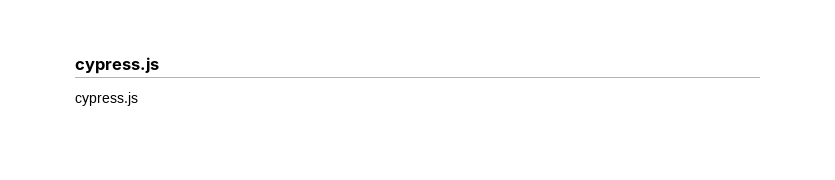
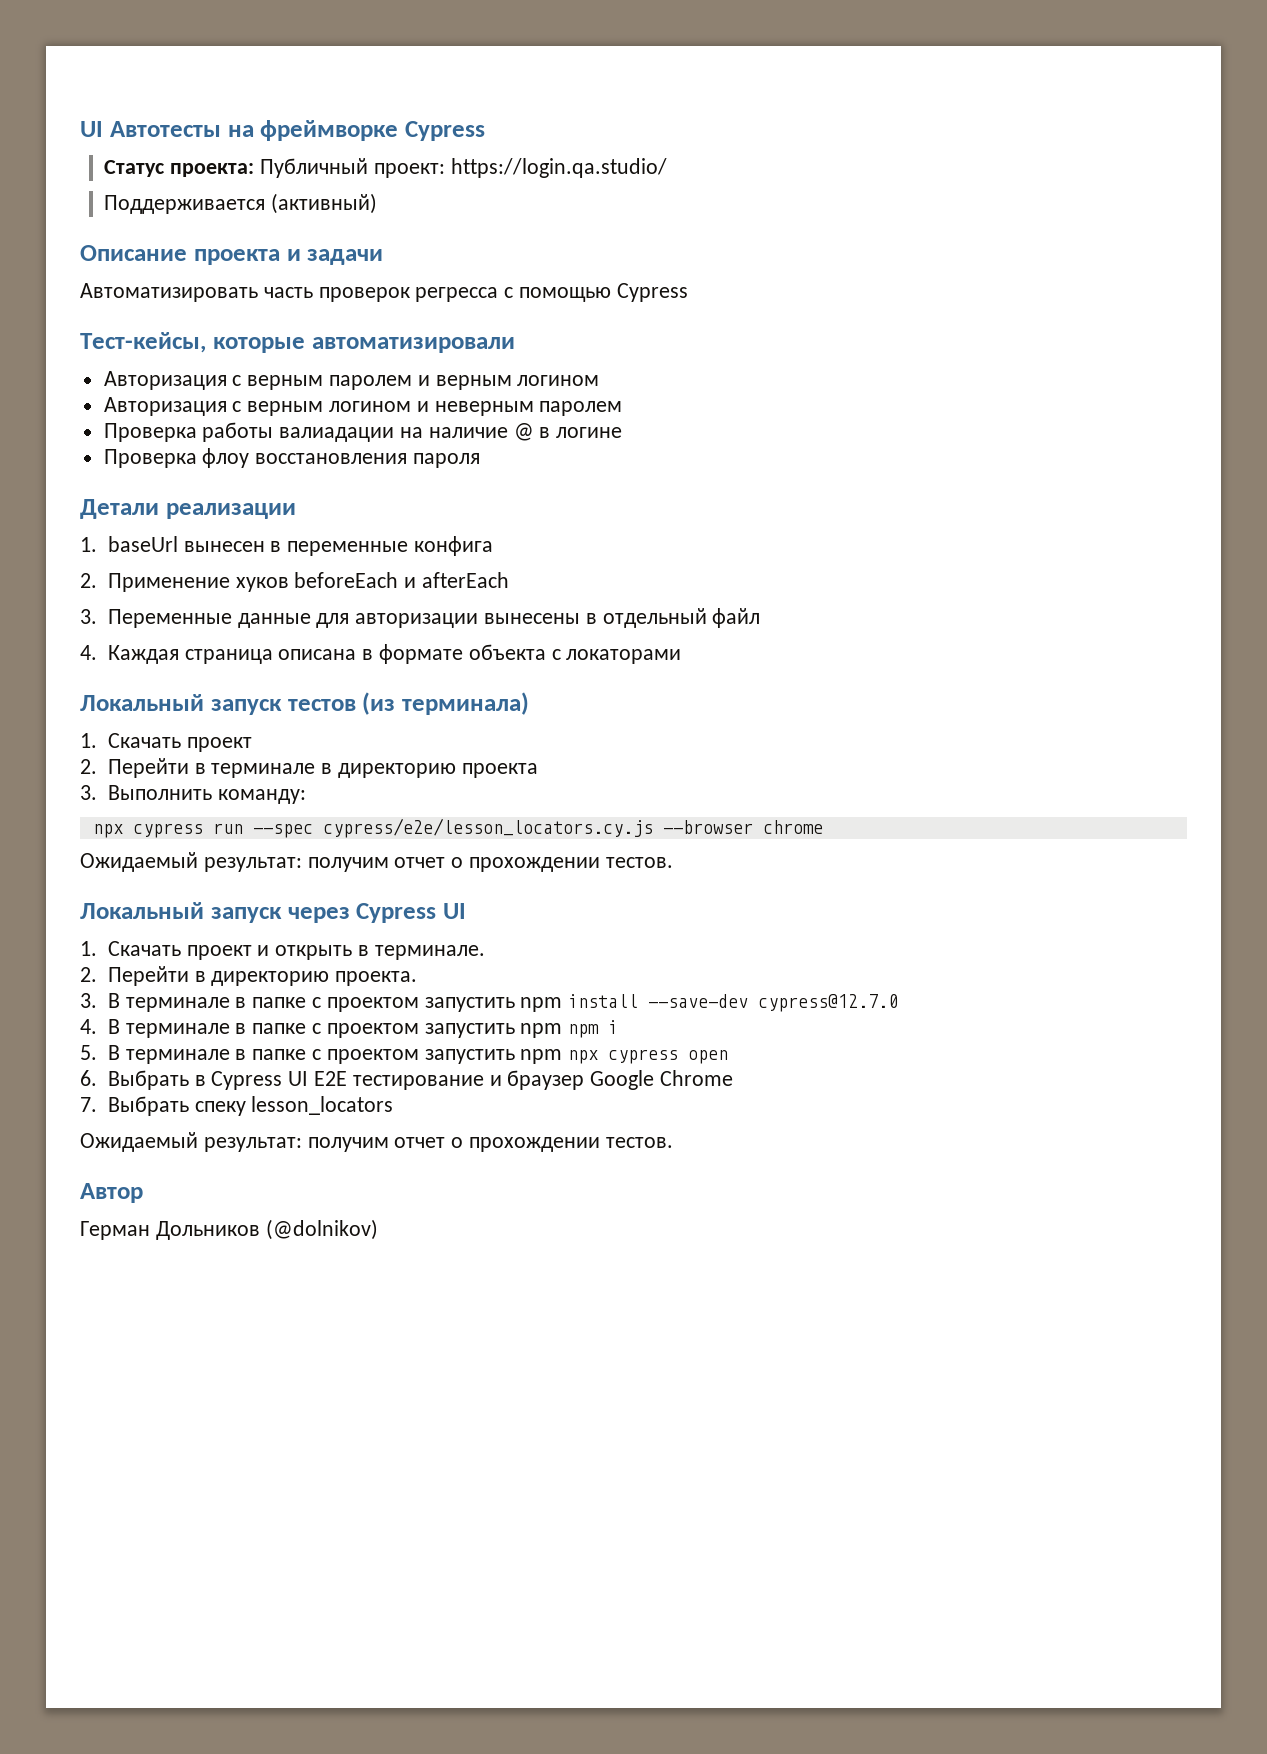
[75,57,159,74] [75,92,138,106] cypress.js // cypress.js -> [80,120,485,141] [104,158,667,178] [104,193,378,214] [80,245,384,265] [80,283,688,302] [80,332,515,353] [103,371,600,390] [103,397,623,416] [103,422,623,442] [103,448,481,468] [80,499,296,519] [80,536,493,556] [80,572,509,592] [80,608,761,628] [80,644,682,664] [80,692,529,715] [80,733,252,752] [80,758,538,778] [80,785,306,804] [92,818,823,838] [80,852,673,872] [80,902,466,923] [80,941,485,960] [80,966,418,986] [80,993,899,1012] [80,1019,619,1038] [80,1045,729,1064] [80,1070,733,1090] [80,1096,394,1116] [80,1132,673,1152] [80,1183,143,1203] [80,1219,378,1240] UI Автотесты на фреймворке Cypress // Статус проекта: Публичный проект: https://login.qa.studio/ // Поддерживается (активный) // Описание проекта и задачи // Автоматизировать часть проверок регресса с помощью Cypress // Тест-кейсы, которые автоматизировали // Авторизация с верным паролем и верным логином // Авторизация c верным логином и неверным паролем // Проверка работы валиадации на наличие @ в логине // Проверка флоу восстановления пароля // Детали реализации // 1. baseUrl вынесен в переменные конфига // 2. Применение хуков beforeEach и afterEach // 3. Переменные данные для авторизации вынесены в отдельный файл // 4. Каждая страница описана в формате объекта с локаторами // Локальный запуск тестов (из терминала) // 1. Скачать проект // 2. Перейти в терминале в директорию проекта // 3. Выполнить команду: // npx cypress run --spec cypress/e2e/lesson_locators.cy.js --browser chrome // Ожидаемый результат: получим отчет о прохождении тестов. // Локальный запуск через Cypress UI // 1. Скачать проект и открыть в терминале. // 2. Перейти в директорию проекта. // 3. В терминале в папке с проектом запустить npm install --save-dev cypress@12.7.0 // 4. В терминале в папке с проектом запустить npm npm i // 5. В терминале в папке с проектом запустить npm npx cypress open // 6. Выбрать в Cypress UI E2E тестирование и браузер Google Chrome // 7. Выбрать спеку lesson_locators // Ожидаемый результат: получим отчет о прохождении тестов. // Автор // Герман Дольников (@dolnikov)

